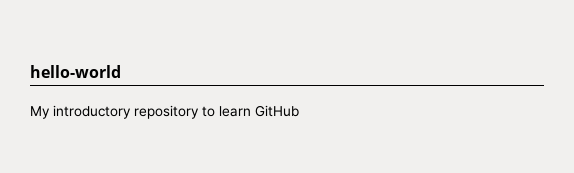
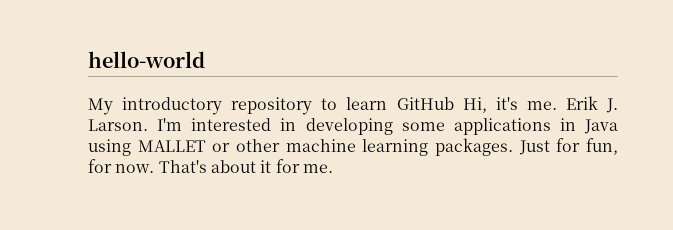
(299, 111) none -> [462,96,619,113] [88,118,618,135] [88,138,618,156] [88,159,333,173] Hi, it's me. Erik J. Larson. I'm interested in developing some applications in Java using MALLET or other machine learning packages. Just for fun, for now. That's about it for me.

